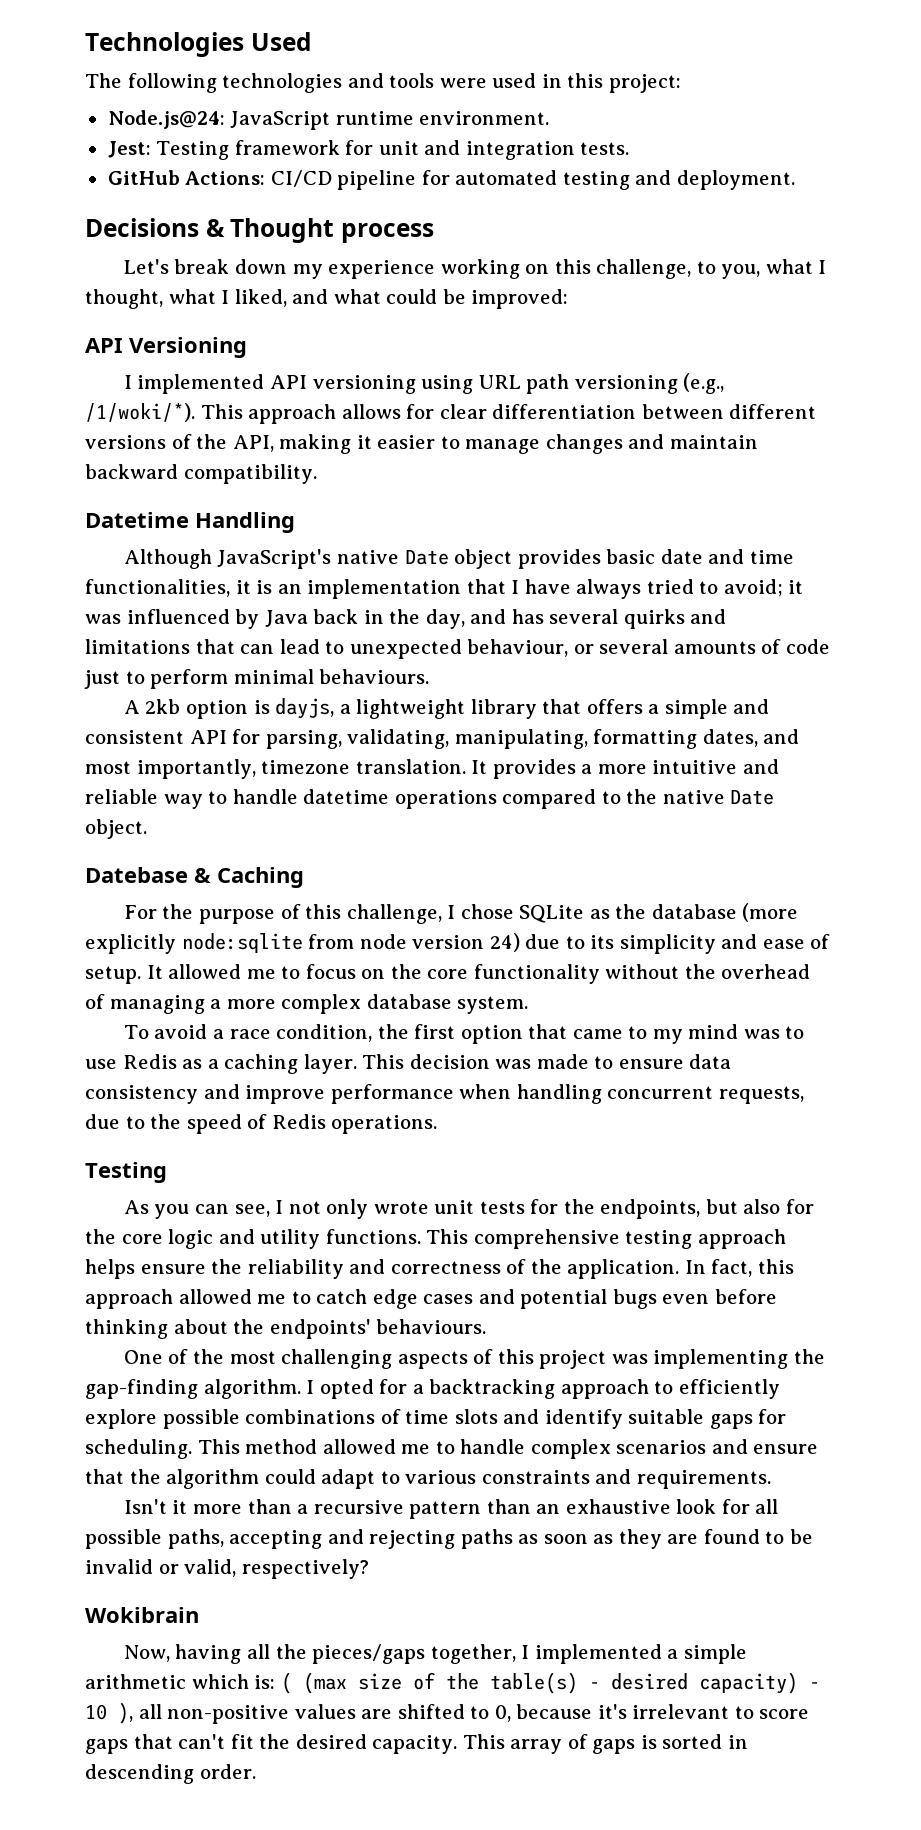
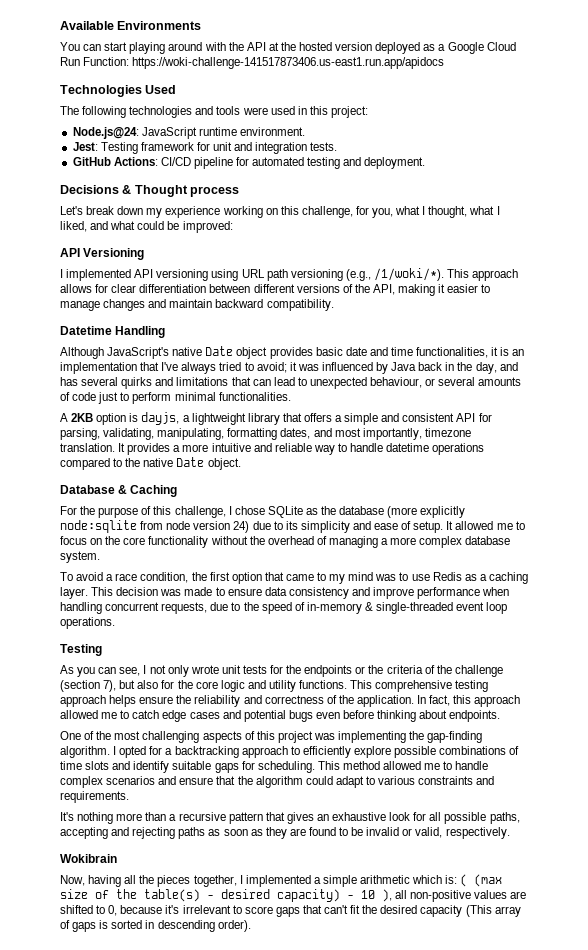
(85, 44) none -> [60,21,202,30] [60,42,516,54] [60,57,445,69] Available Environments // You can start playing around with the API at the hosted version deployed as a Google Cloud Run Function: https://woki-challenge-141517873406.us-east1.run.app/apidocs //
[696,261,716,274] to -> [355,206,369,215] for
[511,579,571,594] I have -> [161,362,179,371] I've
[319,669,430,684] behaviours. -> [218,392,291,401] functionalities.
[145,699,181,714] 2kb -> [71,413,94,422] 2KB
[85,867,188,883] Datebase -> [60,485,115,494] Database
[271,1114,326,1129] Redis -> [306,602,508,614] in-memory & single-threaded event loop
[600,1199,701,1219] endpoints, -> [304,665,503,677] [60,680,117,692] endpoints or the criteria of the challenge (section 7),
[233,1319,487,1339] the endpoints' behaviours. -> [449,710,501,722] endpoints.
[123,1499,188,1514] Isn't it -> [60,812,114,824] It's nothing
[486,1499,531,1514] than -> [265,812,314,824] that gives
[241,1559,369,1579] respectively? -> [445,827,510,839] respectively.
[312,1644,426,1664] pieces/gaps -> [157,875,191,887] pieces
[372,1734,505,1754] capacity. This -> [420,905,492,917] capacity (This
[199,1764,256,1779] order. -> [217,920,251,932] order).

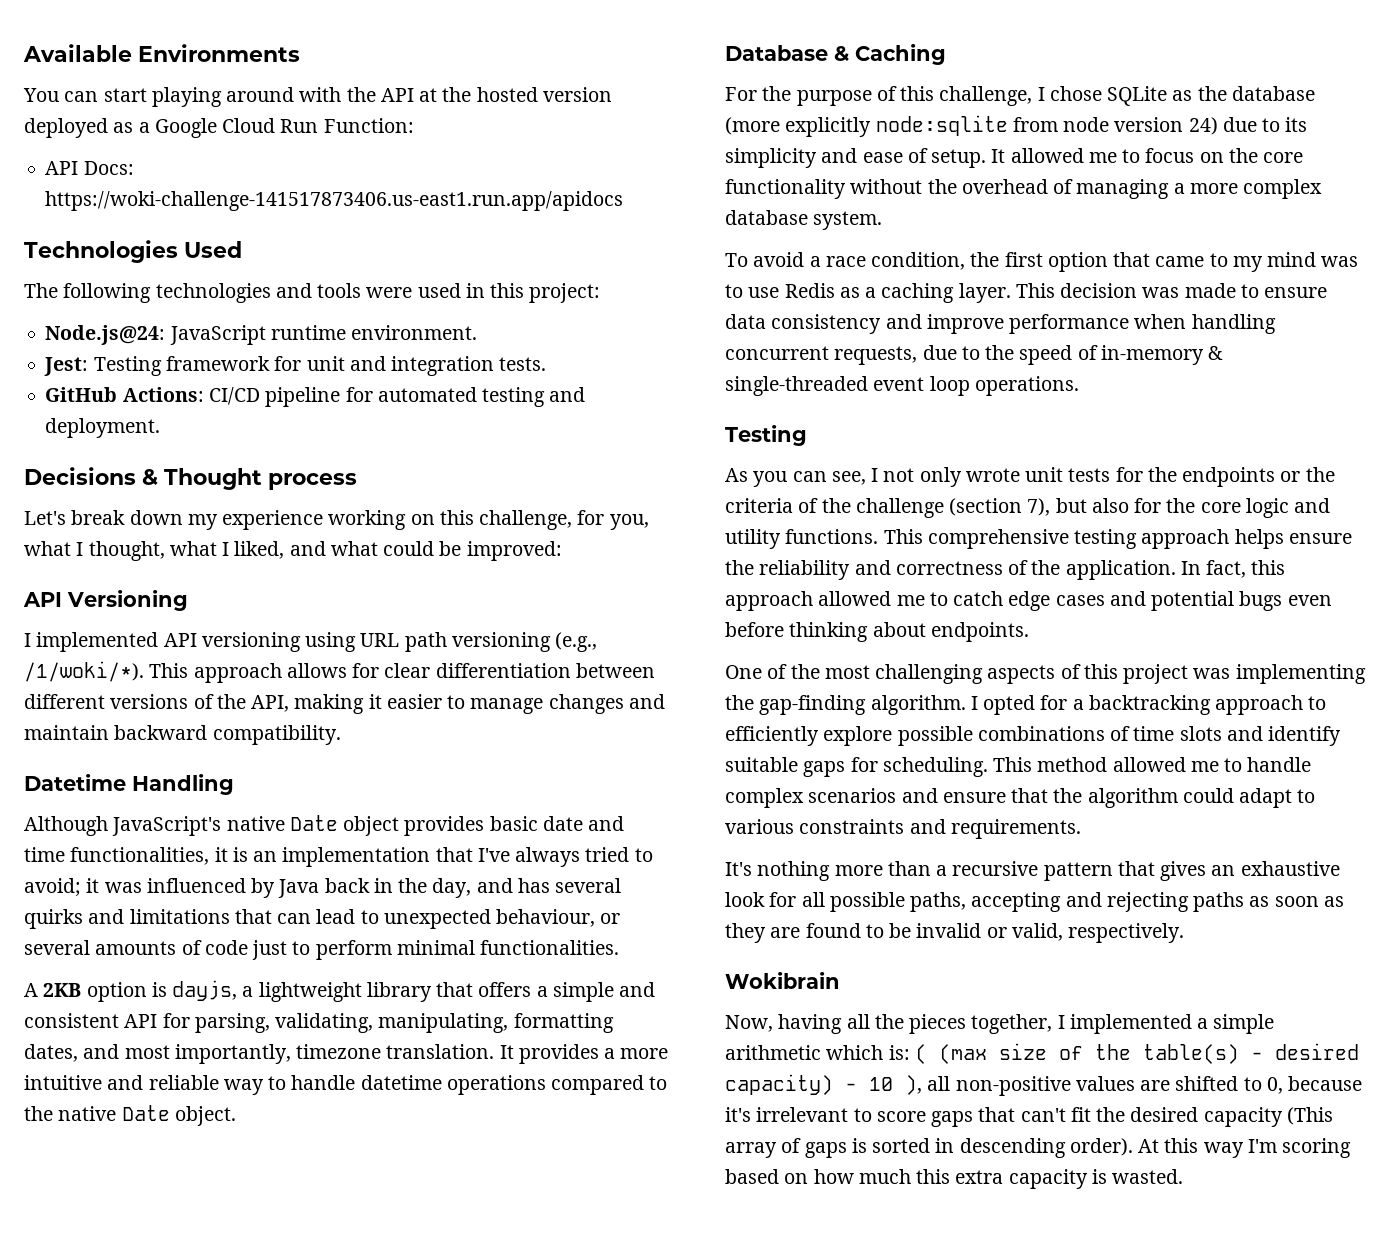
(130, 61) none -> [45,161,134,175] // API Docs:
(251, 926) none -> [1138,1138,1352,1158] [725,1169,1184,1189] At this way I'm scoring based on how much this extra capacity is wasted.

